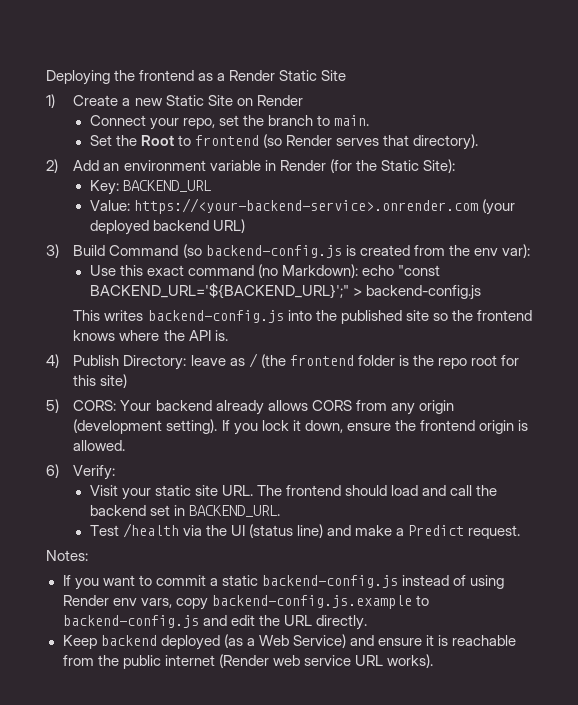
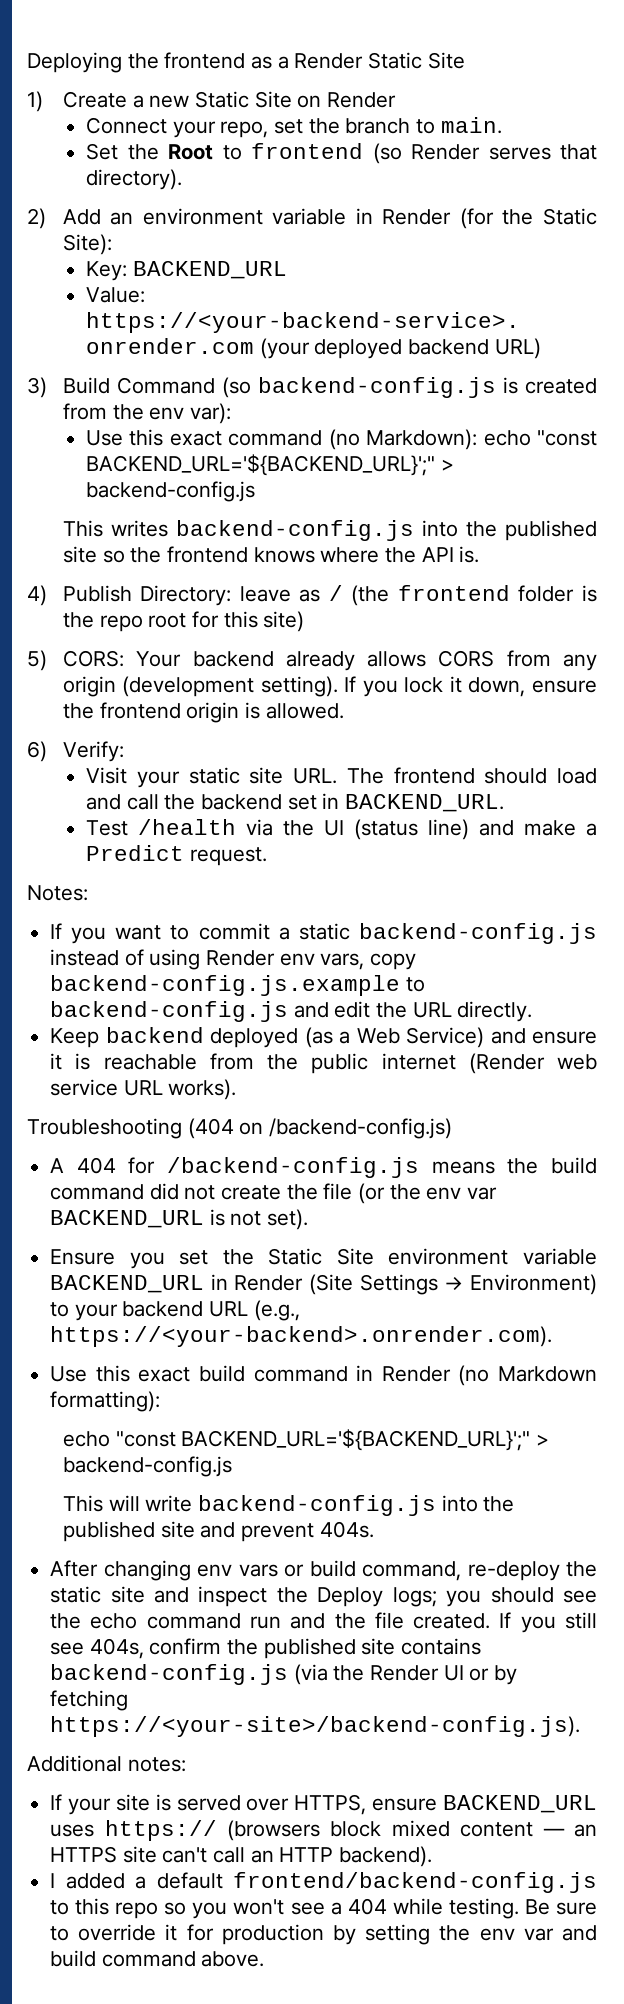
(433, 661) none -> [27,1118,453,1139] [50,1157,597,1178] [50,1183,498,1204] [50,1209,309,1230] [50,1248,597,1269] [50,1274,597,1295] [50,1300,300,1321] [50,1326,553,1347] [50,1365,597,1386] [50,1391,161,1412] [62,1429,549,1451] [62,1456,232,1477] [62,1495,515,1516] [62,1521,374,1542] [50,1560,597,1581] [50,1586,597,1607] [50,1612,597,1633] [50,1638,482,1659] [50,1664,518,1685] [50,1690,129,1711] [50,1716,581,1737] [27,1755,186,1772] [50,1794,597,1815] [50,1820,597,1841] [50,1846,433,1867] [50,1872,597,1893] [50,1898,597,1919] [50,1924,597,1945] [50,1950,265,1967] // Troubleshooting (404 on /backend-config.js) // A 404 for /backend-config.js means the build command did not create the file (or the env var BACKEND_URL is not set). // Ensure you set the Static Site environment variable BACKEND_URL in Render (Site Settings → Environment) to your backend URL (e.g., https://<your-backend>.onrender.com). // Use this exact build command in Render (no Markdown formatting): // echo "const BACKEND_URL='${BACKEND_URL}';" > backend-config.js // This will write backend-config.js into the published site and prevent 404s. // After changing env vars or build command, re-deploy the static site and inspect the Deploy logs; you should see the echo command run and the file created. If you still see 404s, confirm the published site contains backend-config.js (via the Render UI or by fetching https://<your-site>/backend-config.js). // Additional notes: // If your site is served over HTTPS, ensure BACKEND_URL uses https:// (browsers block mixed content — an HTTPS site can't call an HTTP backend). // I added a default frontend/backend-config.js to this repo so you won't see a 404 while testing. Be sure to override it for production by setting the env var and build command above.

